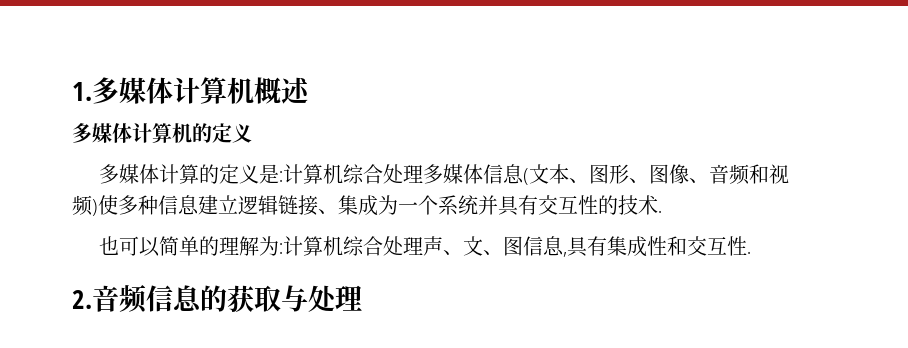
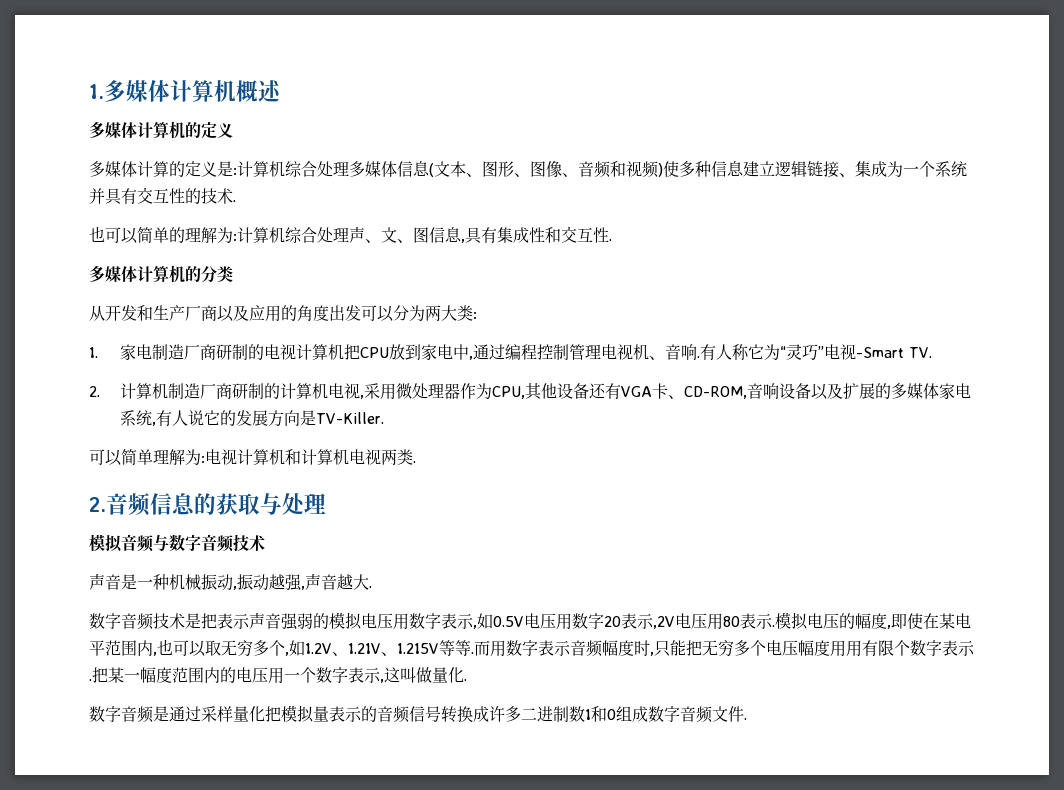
(752, 252) none -> [89,265,233,283] [89,305,477,322] [89,344,932,361] [89,383,971,400] [119,410,384,427] [89,449,416,466] // 多媒体计算机的分类 // 从开发和生产厂商以及应用的角度出发可以分为两大类: // 1.家电制造厂商研制的电视计算机把CPU放到家电中,通过编程控制管理电视机、音响.有人称它为“灵巧”电视-Smart TV. // 2.计算机制造厂商研制的计算机电视,采用微处理器作为CPU,其他设备还有VGA卡、CD-ROM,音响设备以及扩展的多媒体家电系统,有人说它的发展方向是TV-Killer. // 可以简单理解为:电视计算机和计算机电视两类.
(362, 298) none -> [89,534,265,552] [89,573,372,591] [89,612,971,630] [89,639,975,657] [89,667,467,684] [89,705,747,723] // 模拟音频与数字音频技术 // 声音是一种机械振动,振动越强,声音越大. // 数字音频技术是把表示声音强弱的模拟电压用数字表示,如0.5V电压用数字20表示,2V电压用80表示.模拟电压的幅度,即使在某电平范围内,也可以取无穷多个,如1.2V、1.21V、1.215V等等.而用数字表示音频幅度时,只能把无穷多个电压幅度用用有限个数字表示.把某一幅度范围内的电压用一个数字表示,这叫做量化. // 数字音频是通过采样量化把模拟量表示的音频信号转换成许多二进制数1和0组成数字音频文件.

